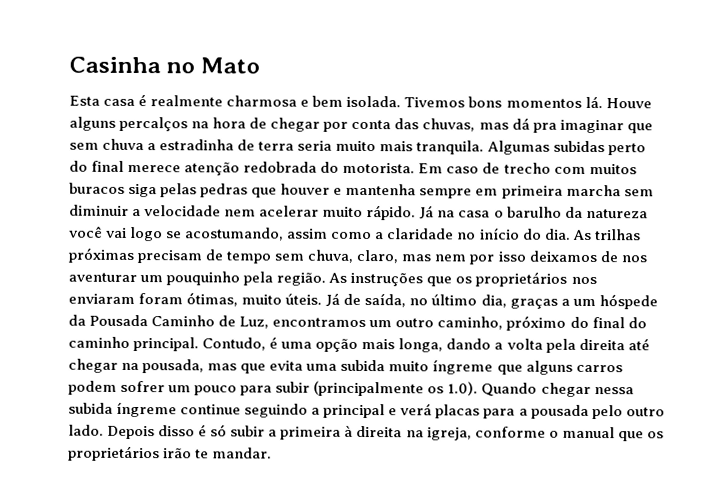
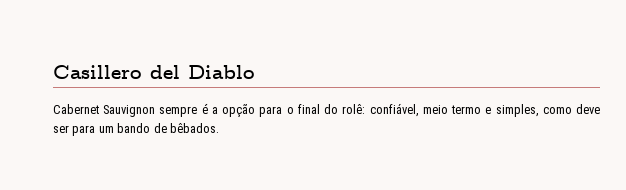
[69,56,260,74] [69,94,652,109] [69,116,653,134] [69,138,646,156] [69,160,637,176] [69,182,654,199] [69,204,648,221] [69,225,641,242] [68,247,647,265] [68,271,597,287] [68,292,658,310] [68,314,647,331] [68,336,650,353] [68,358,623,375] [68,380,634,397] [68,401,665,420] [68,424,664,442] [68,445,273,462] Casinha no Mato // Esta casa é realmente charmosa e bem isolada. Tivemos bons momentos lá. Houve alguns percalços na hora de chegar por conta das chuvas, mas dá pra imaginar que sem chuva a estradinha de terra seria muito mais tranquila. Algumas subidas perto do final merece atenção redobrada do motorista. Em caso de trecho com muitos buracos siga pelas pedras que houver e mantenha sempre em primeira marcha sem diminuir a velocidade nem acelerar muito rápido. Já na casa o barulho da natureza você vai logo se acostumando, assim como a claridade no início do dia. As trilhas próximas precisam de tempo sem chuva, claro, mas nem por isso deixamos de nos aventurar um pouquinho pela região. As instruções que os proprietários nos enviaram foram ótimas, muito úteis. Já de saída, no último dia, graças a um hóspede da Pousada Caminho de Luz, encontramos um outro caminho, próximo do final do caminho principal. Contudo, é uma opção mais longa, dando a volta pela direita até chegar na pousada, mas que evita uma subida muito íngreme que alguns carros podem sofrer um pouco para subir (principalmente os 1.0). Quando chegar nessa subida íngreme continue seguindo a principal e verá placas para a pousada pelo outro lado. Depois disso é só subir a primeira à direita na igreja, conforme o manual que os proprietários irão te mandar. -> [53,65,255,79] [53,103,601,117] [53,123,219,136] Casillero del Diablo // Cabernet Sauvignon sempre é a opção para o final do rolê: confiável, meio termo e simples, como deve ser para um bando de bêbados.

